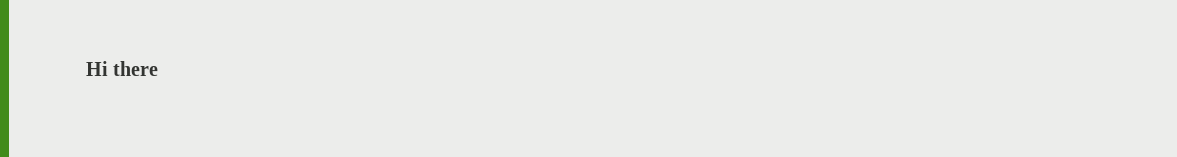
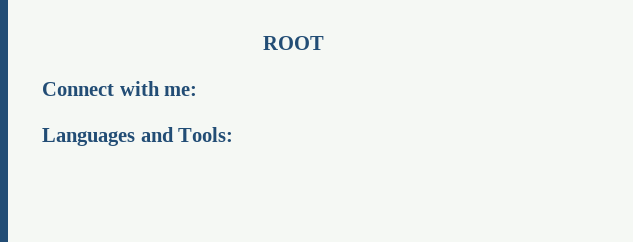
[86,61,159,76] Hi there -> [262,36,324,50] [42,81,198,96] [42,127,234,146] ROOT // Connect with me: // Languages and Tools:

